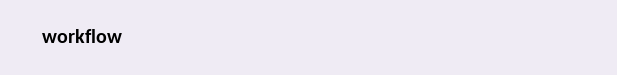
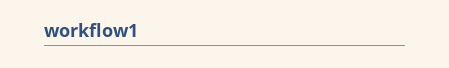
[42,29,122,43] workflow -> [44,23,138,37] workflow1

